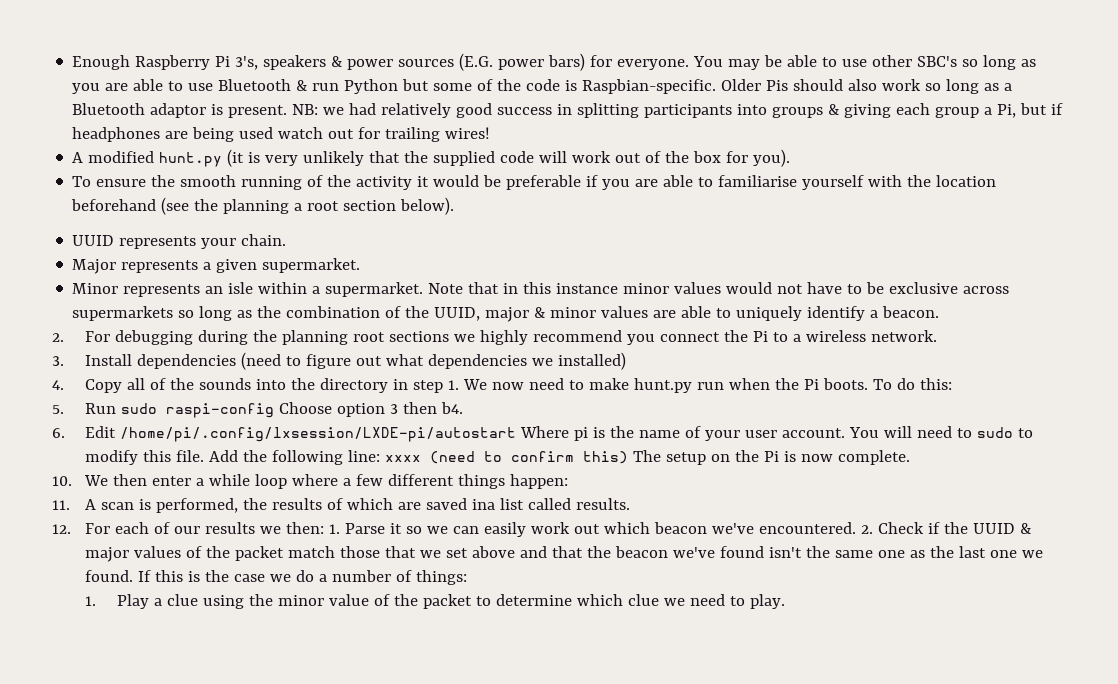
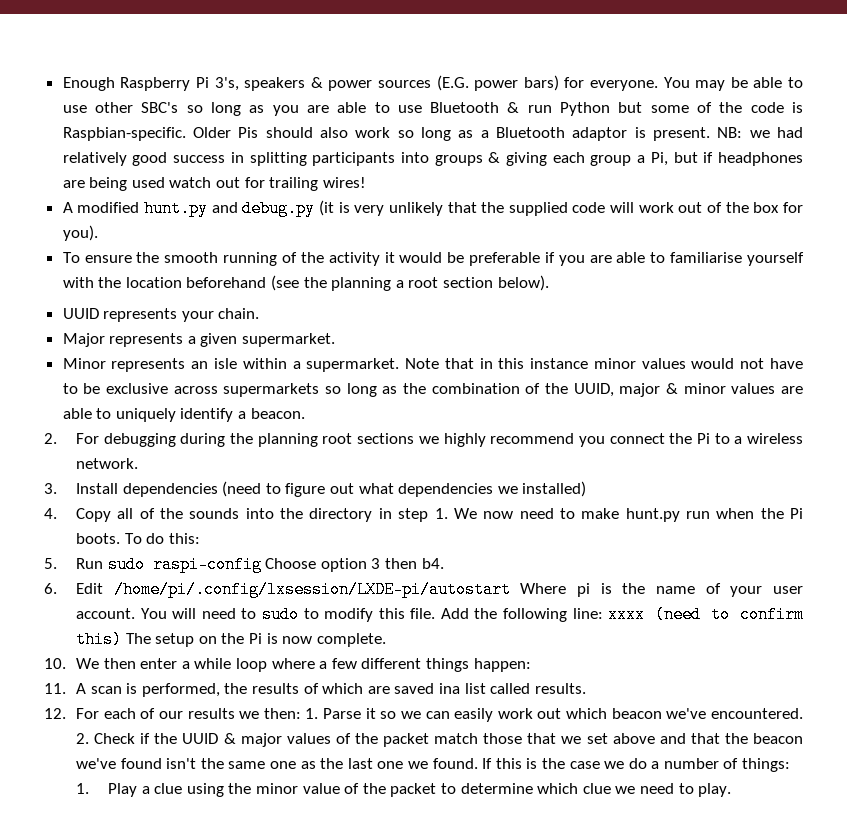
(223, 159) none -> [211,200,316,217] and debug.py

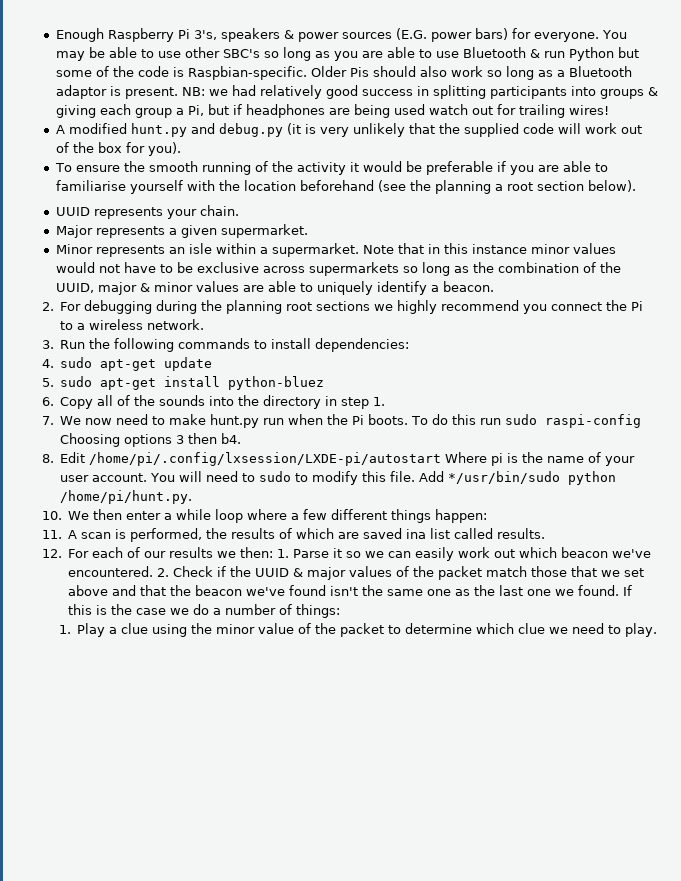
[76,481,587,497] [44,508,57,519] Install dependencies (need to figure out what dependencies we installed) // 4. -> [60,338,410,352] [42,357,213,371] [42,376,325,390] [42,397,54,406] Run the following commands to install dependencies: // 4. sudo apt-get update // 5. sudo apt-get install python-bluez // 6.
(448, 513) none -> [42,416,54,425] // 7.
[168,533,200,544] [44,556,367,573] this: // 5. Run sudo raspi-config Choose option -> [452,414,642,428] [60,433,173,447] this run sudo raspi-config Choosing options
[44,583,57,594] 6. -> [42,454,54,463] 8.
[474,606,805,623] [76,631,386,648] the following line: xxxx (need to confirm this) The setup on the Pi is now complete. -> [448,471,617,485] [60,490,193,504] */usr/bin/sudo python /home/pi/hunt.py.

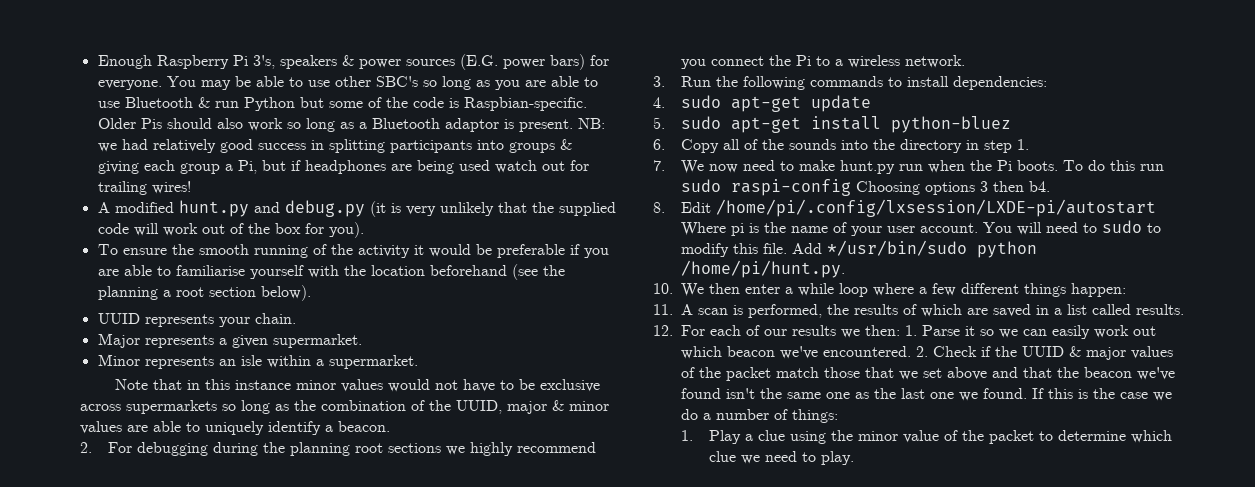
(359, 250) none -> (418, 362) //
[406,529,427,539] ina -> [1036,305,1062,315] in a

